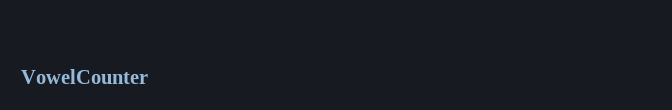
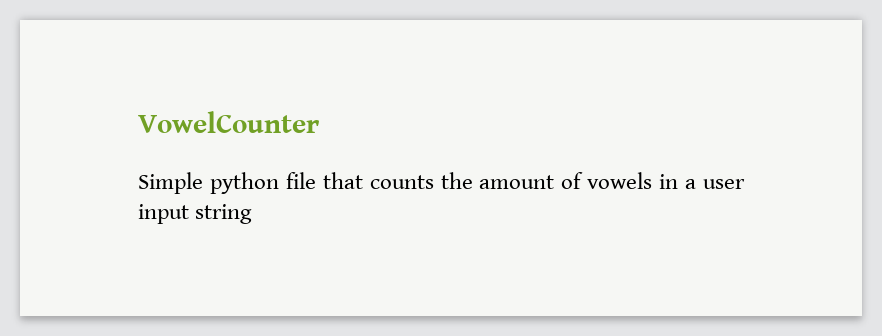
(148, 76) none -> [138,172,745,194] [138,204,253,224] // Simple python file that counts the amount of vowels in a user input string

